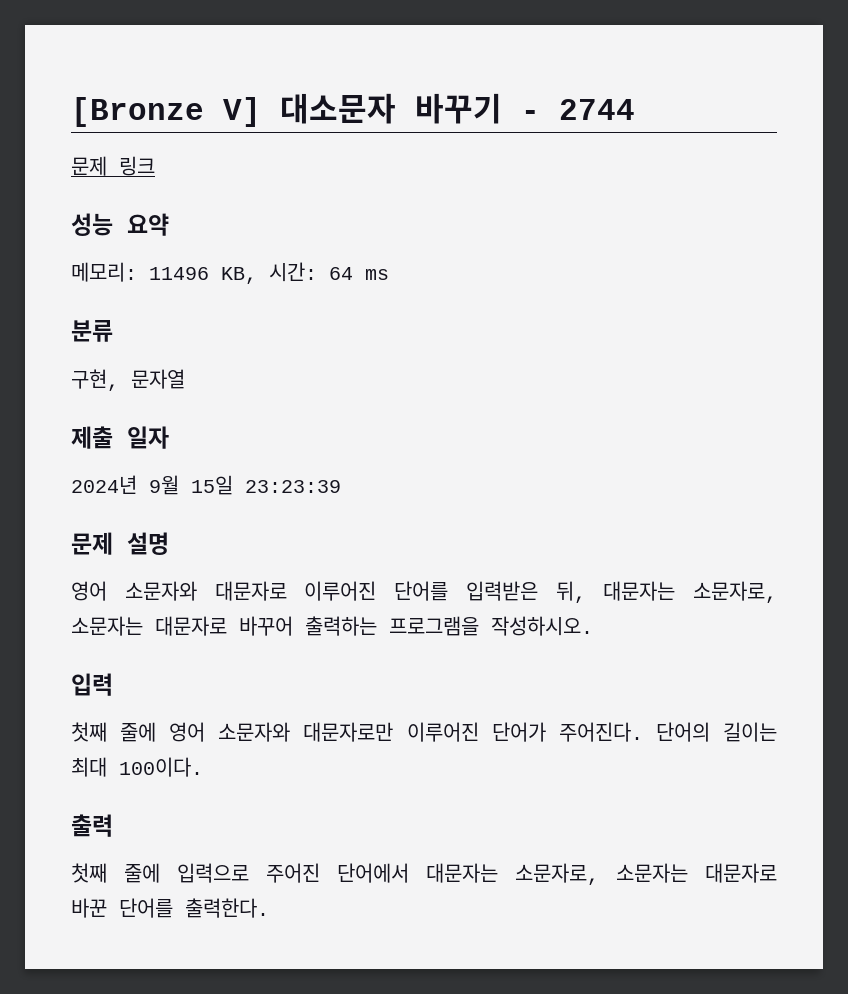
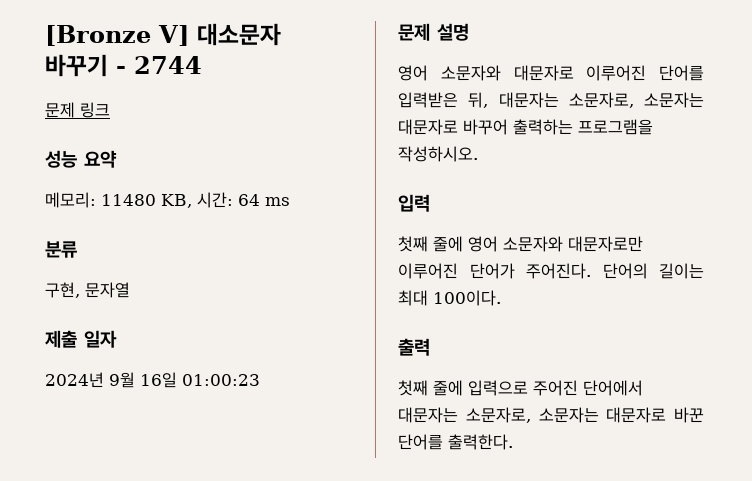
[149,267,209,280] 11496 -> [101,194,156,206] 11480
[191,475,341,495] 15일 23:23:39 -> [140,372,260,388] 16일 01:00:23

